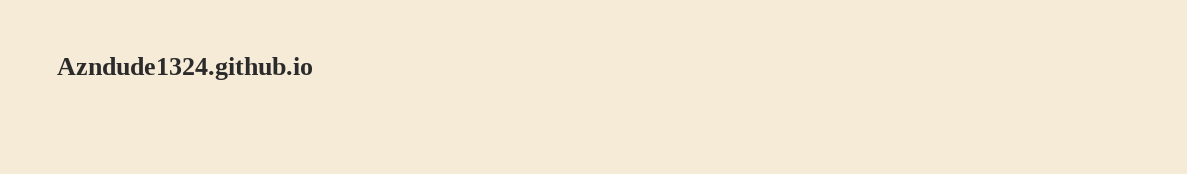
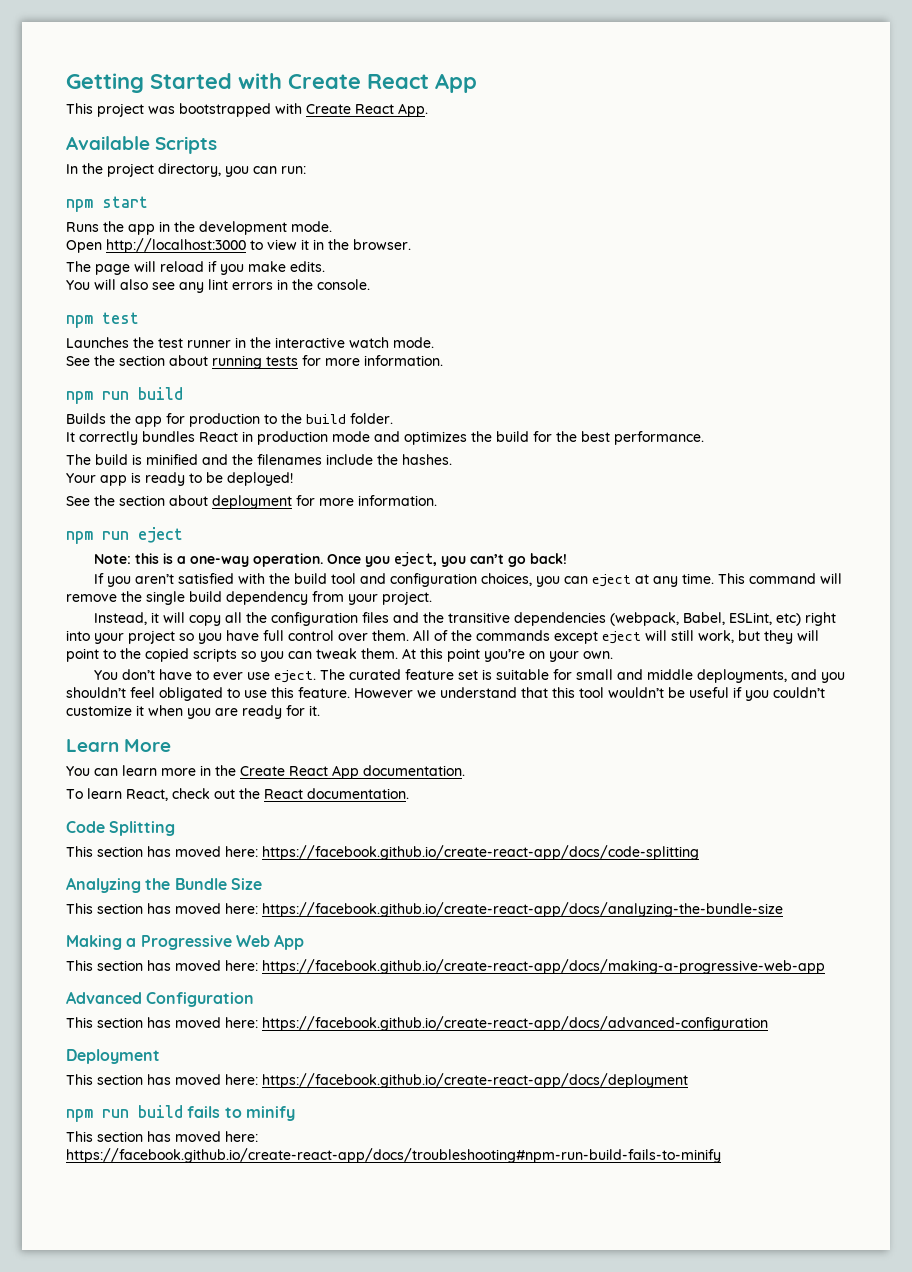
[57,57,313,80] Azndude1324.github.io -> [66,73,477,93] [66,103,428,117] [66,136,218,154] [66,163,306,177] [66,196,148,212] [66,221,332,235] [66,238,411,253] [66,261,325,275] [66,279,370,293] [66,312,139,328] [66,337,434,348] [66,355,443,369] [66,387,183,404] [66,413,393,427] [66,431,704,445] [66,454,452,465] [66,472,293,486] [66,495,437,509] [66,527,183,544] [93,552,567,567] [93,573,842,587] [66,591,432,605] [93,612,836,626] [66,630,819,644] [66,648,613,662] [93,669,845,683] [66,687,825,701] [66,705,320,719] [66,739,172,752] [66,765,465,779] [66,788,409,801] [66,821,176,836] [66,845,699,860] [66,877,262,893] [66,902,783,917] [66,934,305,950] [66,959,825,974] [66,991,255,1007] [66,1016,768,1031] [66,1049,160,1064] [66,1073,688,1088] [66,1105,295,1122] [66,1131,258,1142] [66,1148,721,1163] Getting Started with Create React App // This project was bootstrapped with Create React App. // Available Scripts // In the project directory, you can run: // npm start // Runs the app in the development mode. // Open http://localhost:3000 to view it in the browser. // The page will reload if you make edits. // You will also see any lint errors in the console. // npm test // Launches the test runner in the interactive watch mode. // See the section about running tests for more information. // npm run build // Builds the app for production to the build folder. // It correctly bundles React in production mode and optimizes the build for the best performance. // The build is minified and the filenames include the hashes. // Your app is ready to be deployed! // See the section about deployment for more information. // npm run eject // Note: this is a one-way operation. Once you eject, you can’t go back! // If you aren’t satisfied with the build tool and configuration choices, you can eject at any time. This command will remove the single build dependency from your project. // Instead, it will copy all the configuration files and the transitive dependencies (webpack, Babel, ESLint, etc) right into your project so you have full control over them. All of the commands except eject will still work, but they will point to the copied scripts so you can tweak them. At this point you’re on your own. // You don’t have to ever use eject. The curated feature set is suitable for small and middle deployments, and you shouldn’t feel obligated to use this feature. However we understand that this tool wouldn’t be useful if you couldn’t customize it when you are ready for it. // Learn More // You can learn more in the Create React App documentation. // To learn React, check out the React documentation. // Code Splitting // This section has moved here: https://facebook.github.io/create-react-app/docs/code-splitting // Analyzing the Bundle Size // This section has moved here: https://facebook.github.io/create-react-app/docs/analyzing-the-bundle-size // Making a Progressive Web App // This section has moved here: https://facebook.github.io/create-react-app/docs/making-a-progressive-web-app // Advanced Configuration // This section has moved here: https://facebook.github.io/create-react-app/docs/advanced-configuration // Deployment // This section has moved here: https://facebook.github.io/create-react-app/docs/deployment // npm run build fails to minify // This section has moved here: https://facebook.github.io/create-react-app/docs/troubleshooting#npm-run-build-fails-to-minify

